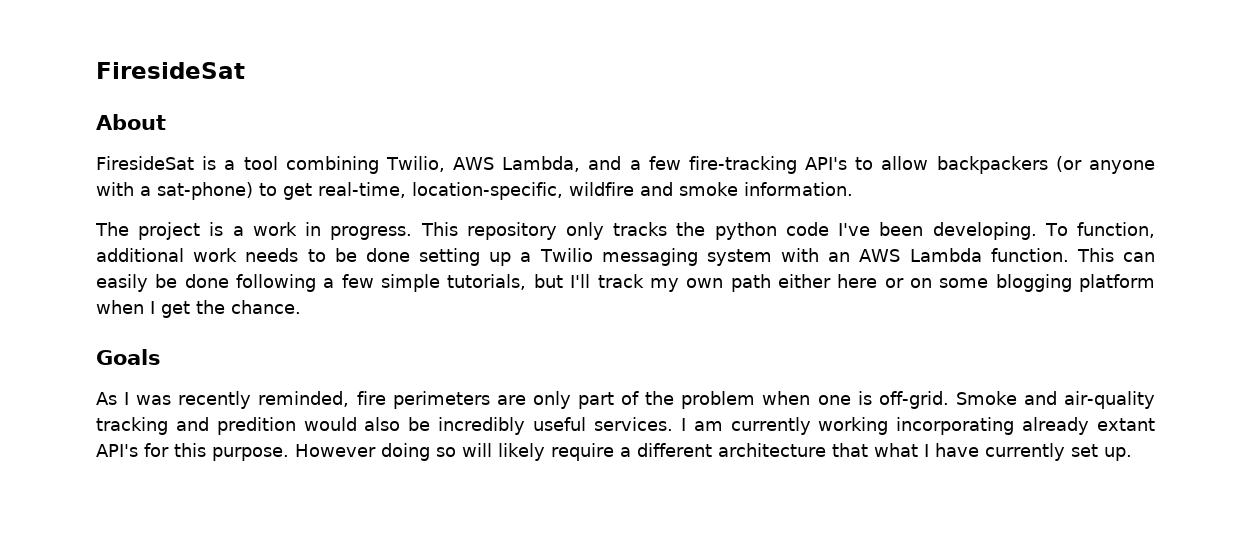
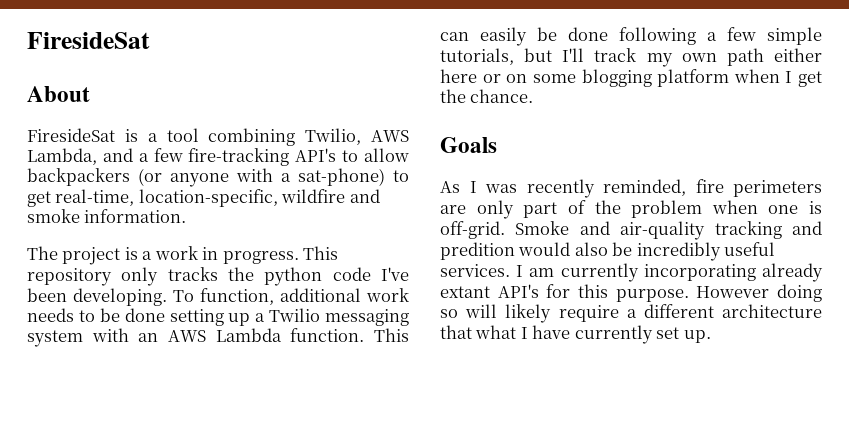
[818,417,889,435] working -> (639, 272) none

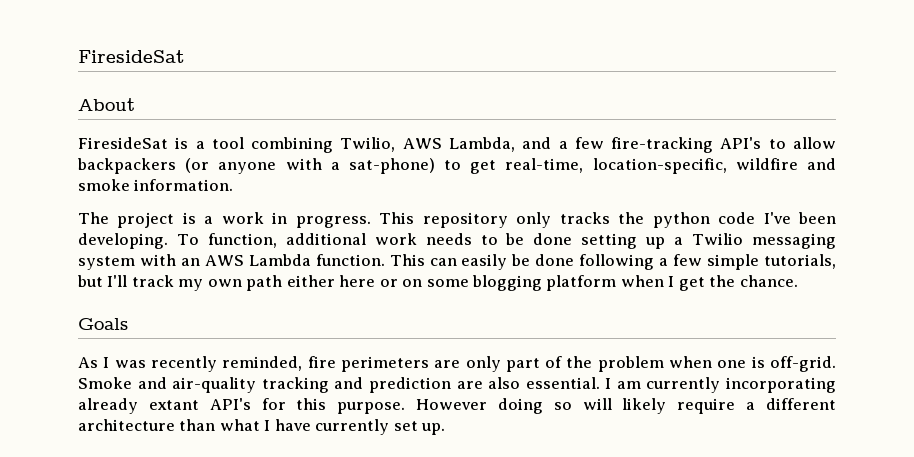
[440,242,776,261] [440,264,510,277] predition would also be incredibly useful services. -> [368,377,600,393] prediction are also essential.
[440,325,472,339] that -> [179,419,216,431] than

